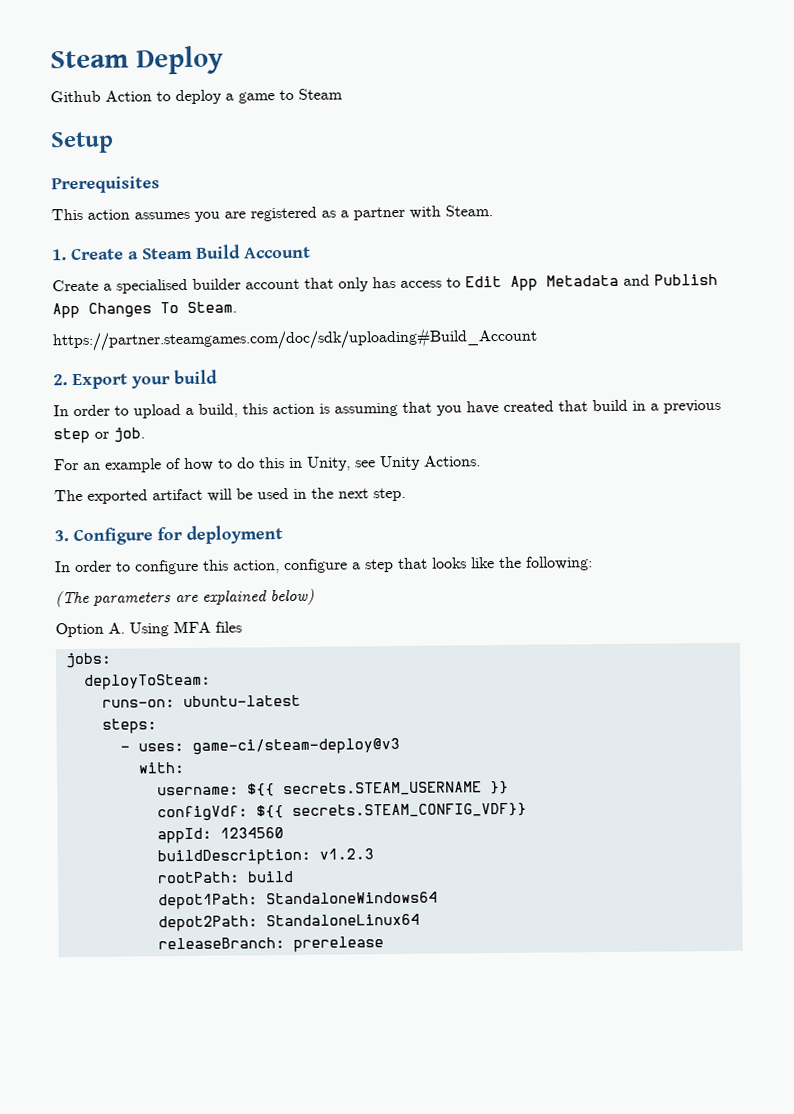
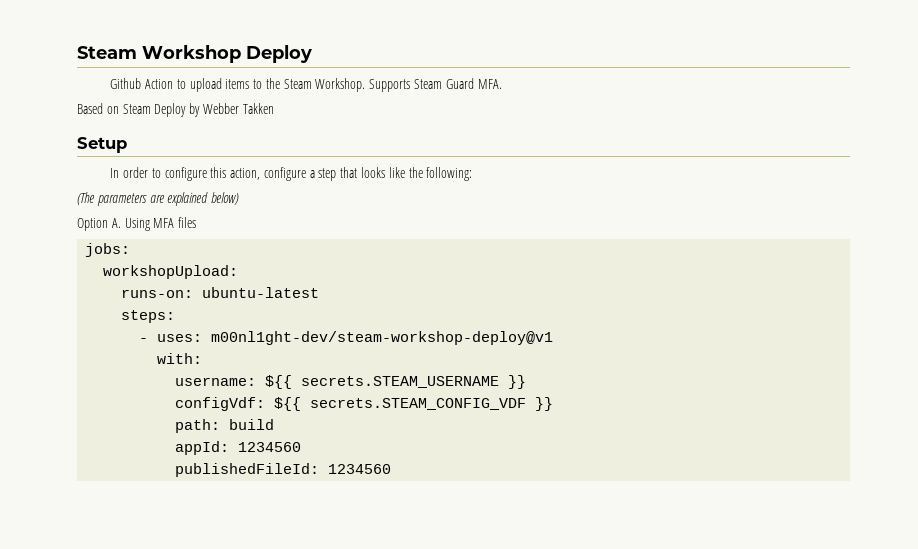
[50,50,129,69] Steam -> [77,45,241,63] Steam Workshop
[175,88,343,105] [50,131,114,154] [51,176,160,194] [51,205,493,222] [52,244,311,261] [52,273,718,294] [52,301,237,319] [52,326,538,352] [53,369,218,390] [53,399,721,419] [53,427,145,444] [54,455,481,473] [54,487,406,504] [54,525,283,546] deploy a game to Steam // Setup // Prerequisites // This action assumes you are registered as a partner with Steam. // 1. Create a Steam Build Account // Create a specialised builder account that only has access to Edit App Metadata and Publish App Changes To Steam. // https://partner.steamgames.com/doc/sdk/uploading#Build_Account // 2. Export your build // In order to upload a build, this action is assuming that you have created that build in a previous step or job. // For an example of how to do this in Unity, see Unity Actions. // The exported artifact will be used in the next step. // 3. Configure for deployment -> [189,78,502,92] [77,103,274,117] [77,137,127,153] upload items to the Steam Workshop. Supports Steam Guard MFA. // Based on Steam Deploy by Webber Takken // Setup
[83,673,211,690] deployToSteam: -> [103,265,239,279] workshopUpload:
[191,737,400,755] game-ci/steam-deploy@v3 -> [211,331,554,345] m00nl1ght-dev/steam-workshop-deploy@v1
[291,802,527,819] [156,827,284,844] [156,848,374,866] [156,870,294,884] [157,891,438,910] [157,913,420,932] [157,936,384,953] secrets.STEAM_CONFIG_VDF}} // appId: 1234560 // buildDescription: v1.2.3 // rootPath: build // depot1Path: StandaloneWindows64 // depot2Path: StandaloneLinux64 // releaseBranch: prerelease -> [310,397,554,411] [175,419,275,433] [175,441,302,455] [175,463,392,477] secrets.STEAM_CONFIG_VDF }} // path: build // appId: 1234560 // publishedFileId: 1234560

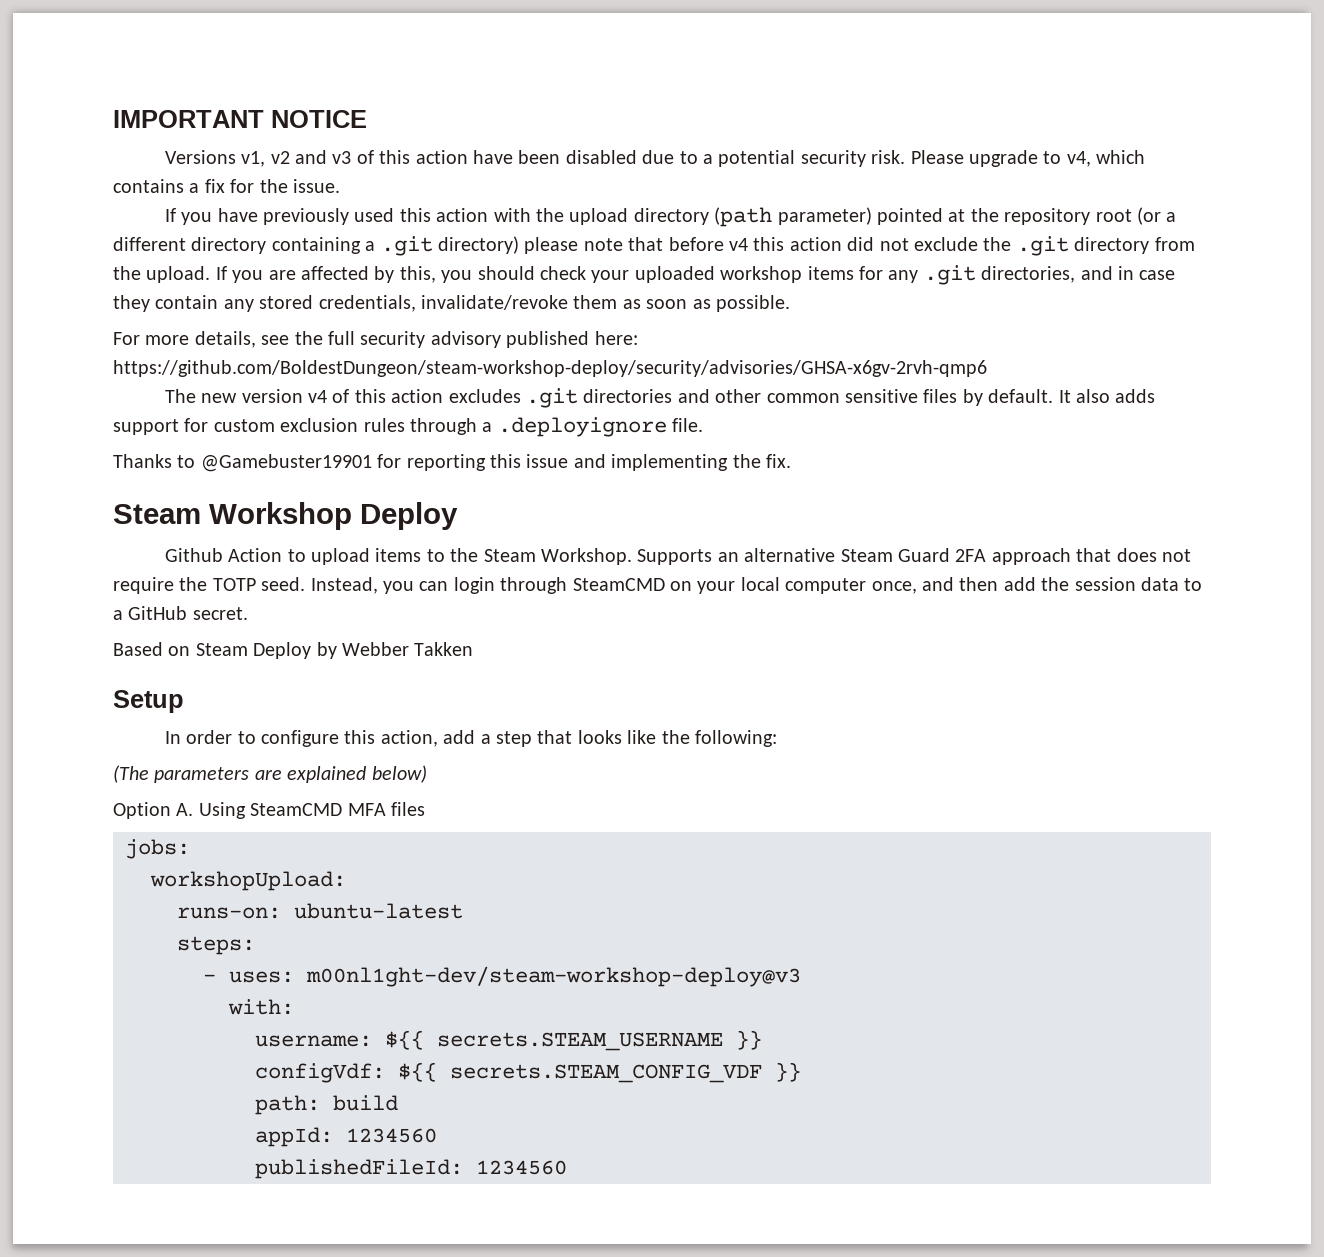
(77, 52) none -> [113,110,367,128] [164,150,1146,167] [113,179,340,193] [164,207,1177,227] [113,236,1195,256] [113,265,1176,285] [113,295,790,312] [113,331,638,348] [113,360,987,377] [164,388,1156,408] [113,417,704,437] [113,454,791,472] IMPORTANT NOTICE // Versions v1, v2 and v3 of this action have been disabled due to a potential security risk. Please upgrade to v4, which contains a fix for the issue. // If you have previously used this action with the upload directory (path parameter) pointed at the repository root (or a different directory containing a .git directory) please note that before v4 this action did not exclude the .git directory from the upload. If you are affected by this, you should check your uploaded workshop items for any .git directories, and in case they contain any stored credentials, invalidate/revoke them as soon as possible. // For more details, see the full security advisory published here: https://github.com/BoldestDungeon/steam-workshop-deploy/security/advisories/GHSA-x6gv-2rvh-qmp6 // The new version v4 of this action excludes .git directories and other common sensitive files by default. It also adds support for custom exclusion rules through a .deployignore file. // Thanks to @Gamebuster19901 for reporting this issue and implementing the fix. //
[414,78,502,89] Steam Guard MFA. -> [717,548,1191,565] [113,577,1203,594] [113,606,248,620] an alternative Steam Guard 2FA approach that does not require the TOTP seed. Instead, you can login through SteamCMD on your local computer once, and then add the session data to a GitHub secret.
[263,167,306,181] configure -> [443,730,476,744] add
(150, 224) none -> [250,803,343,816] SteamCMD
[211,331,554,345] m00nl1ght-dev/steam-workshop-deploy@v1 -> [306,966,801,987] m00nl1ght-dev/steam-workshop-deploy@v3

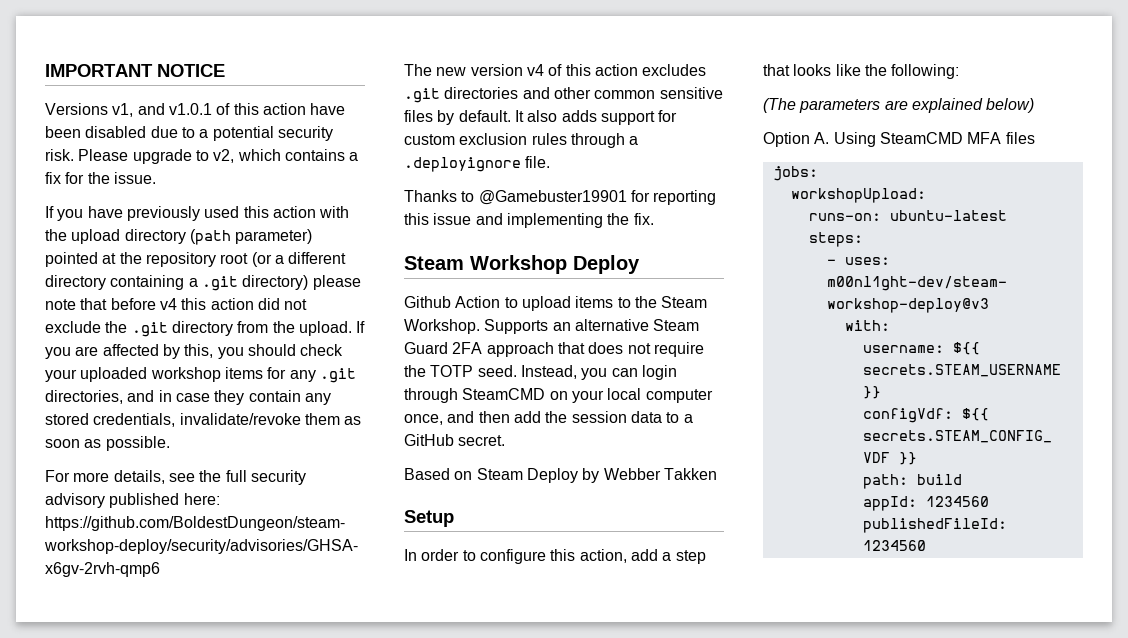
[270,150,352,164] v2 and v3 -> [137,103,212,115] and v1.0.1
[1066,151,1091,167] v4, -> [213,149,235,163] v2,

